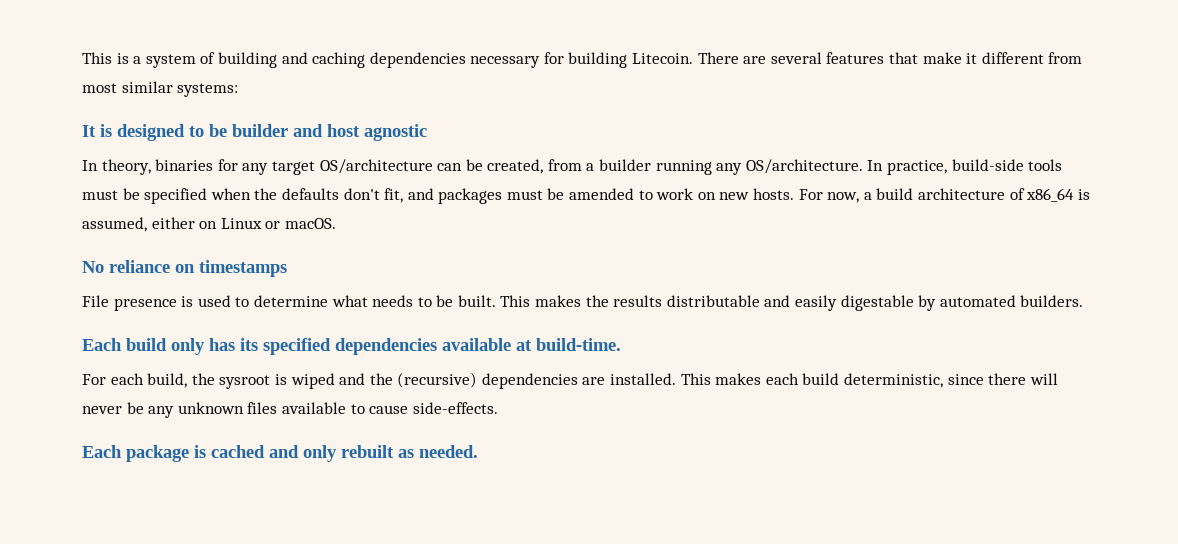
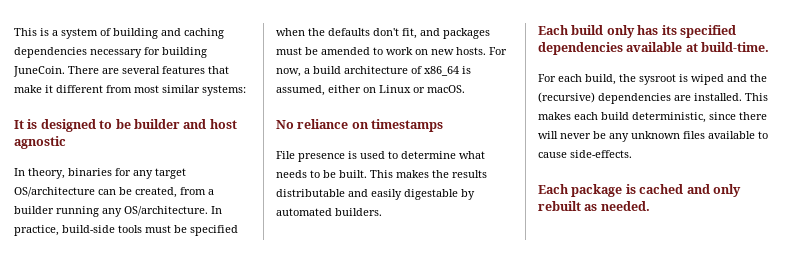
[632,53,694,64] Litecoin. -> [13,66,65,77] JuneCoin.

